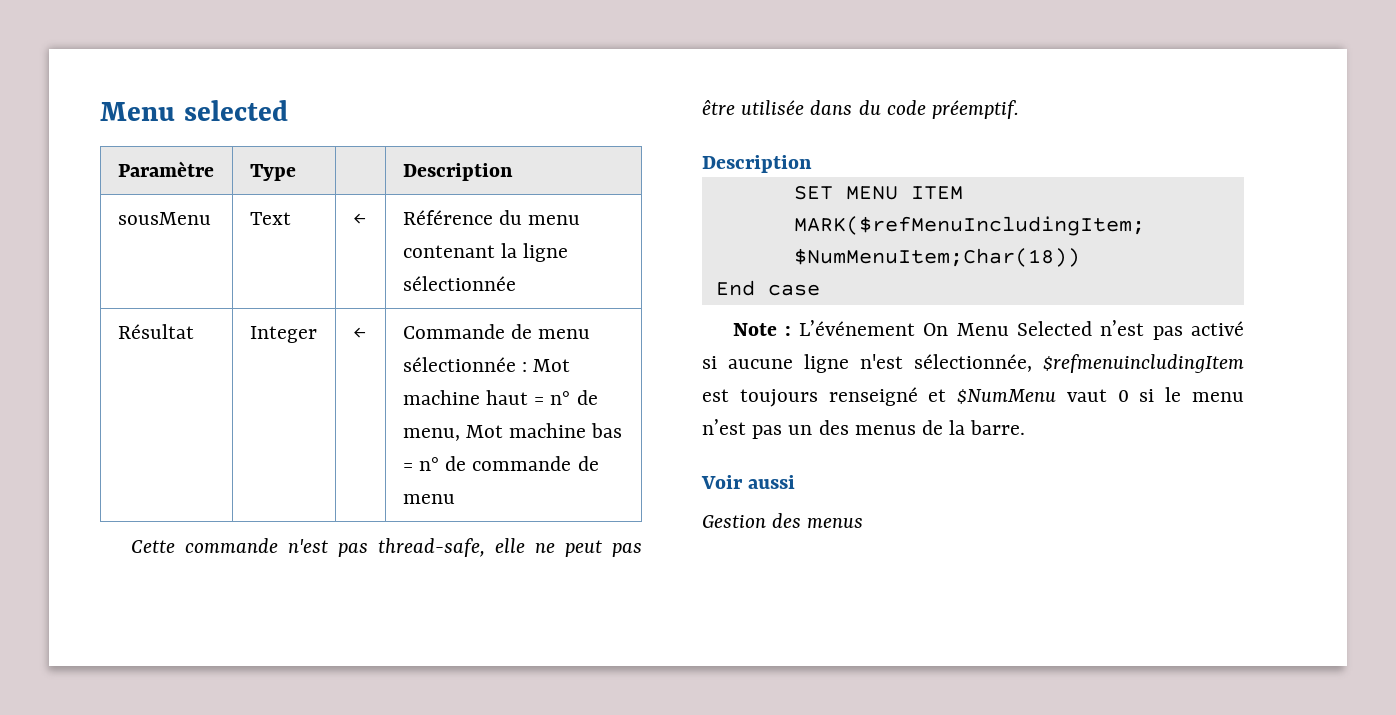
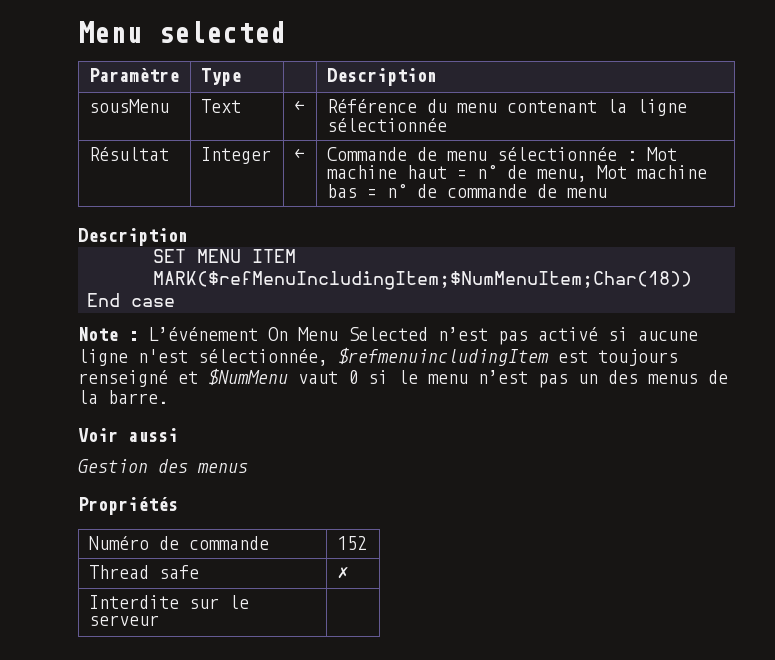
[130,538,642,557] [702,100,1020,119] // Cette commande n'est pas thread-safe, elle ne peut pas être utilisée dans du code préemptif. -> (607, 193) none
(864, 523) none -> [78,497,178,515] [88,536,269,550] [336,536,367,550] [88,565,199,579] [336,567,350,579] [88,595,249,609] [88,615,159,626] // Propriétés // Numéro de commande | 152 // Thread safe | ✗ // Interdite sur le serveur |

